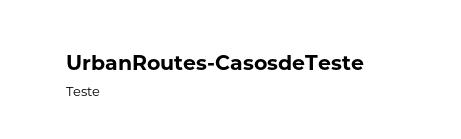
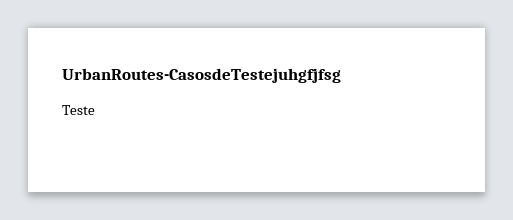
[66,55,364,70] UrbanRoutes-CasosdeTeste -> [62,68,341,83] UrbanRoutes-CasosdeTestejuhgfjfsg

